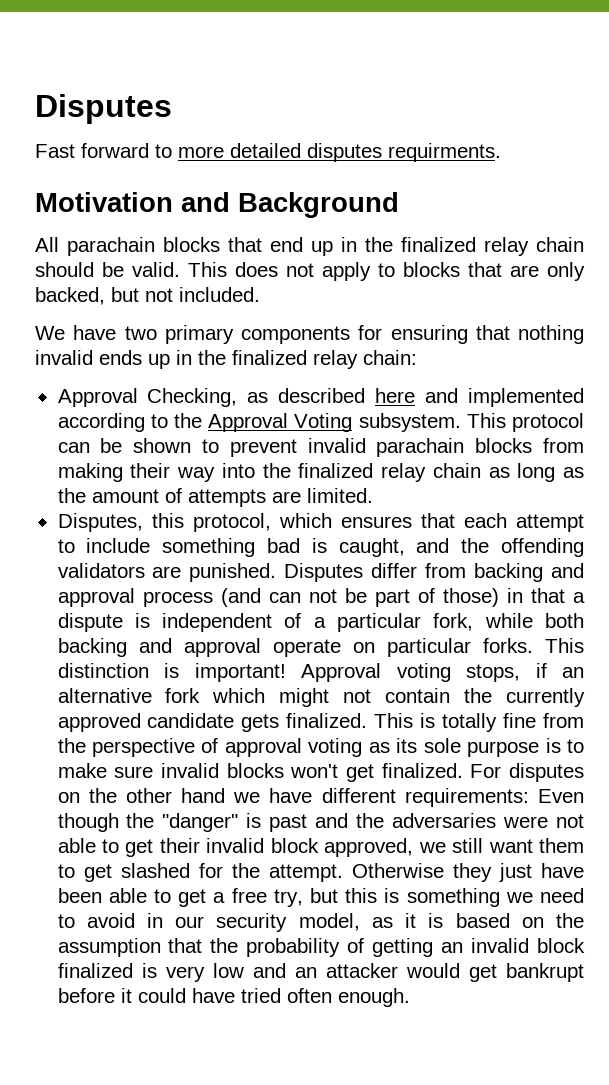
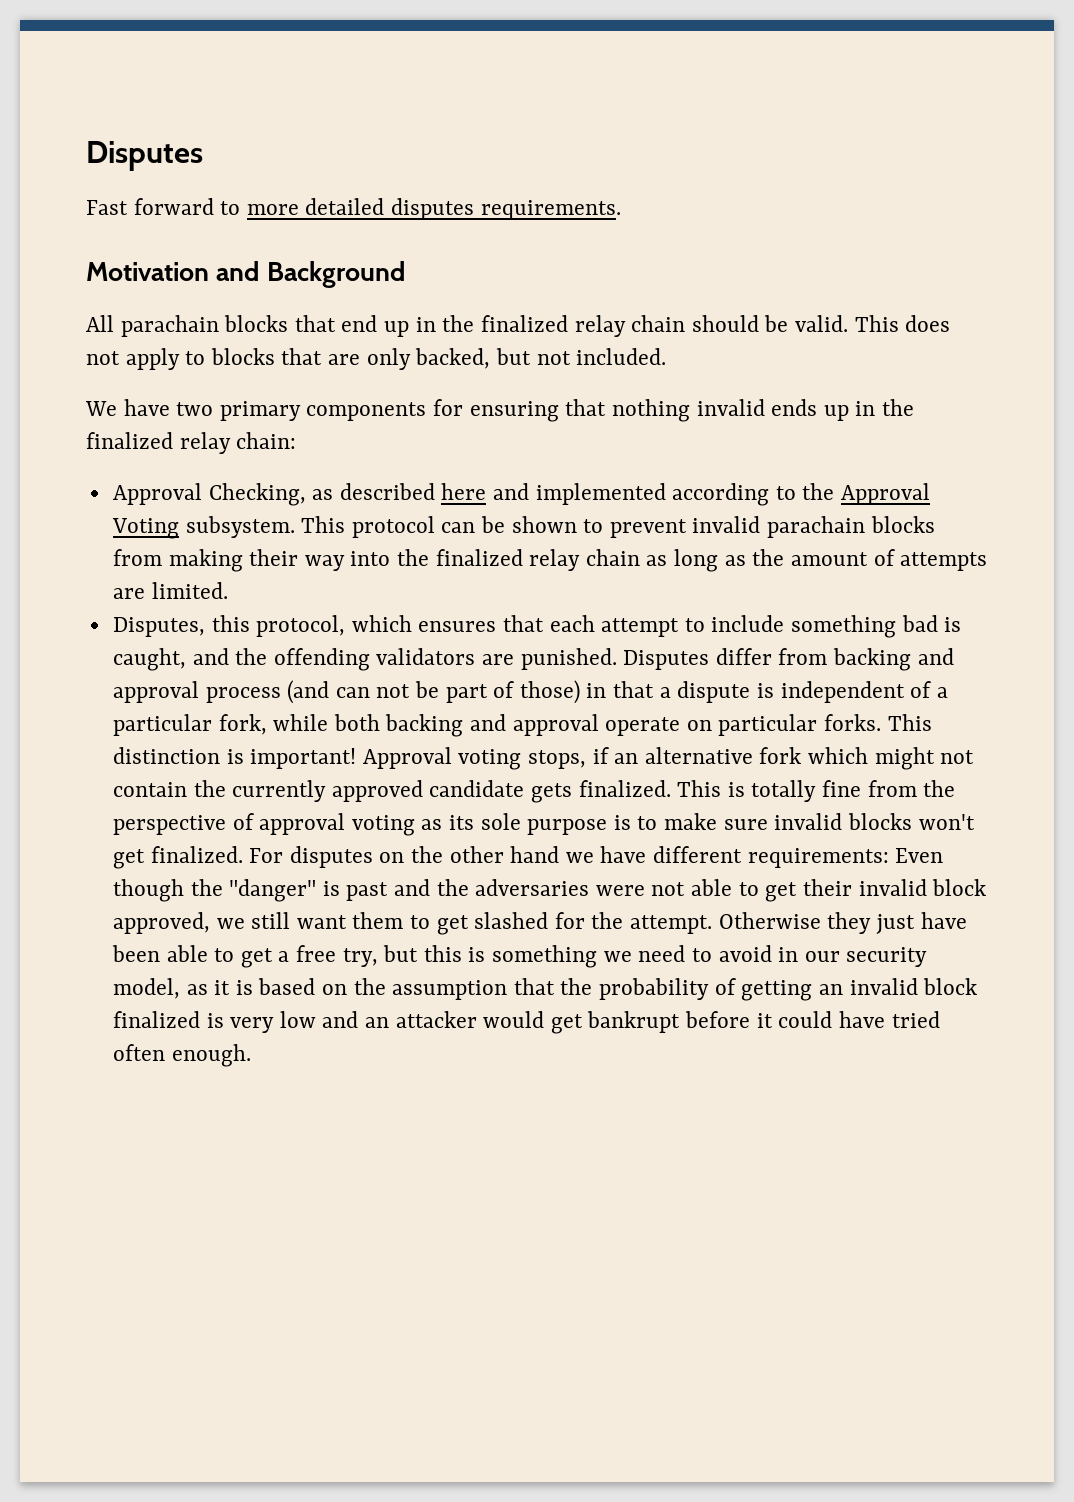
[388,143,501,162] requirments. -> [480,200,621,220] requirements.

